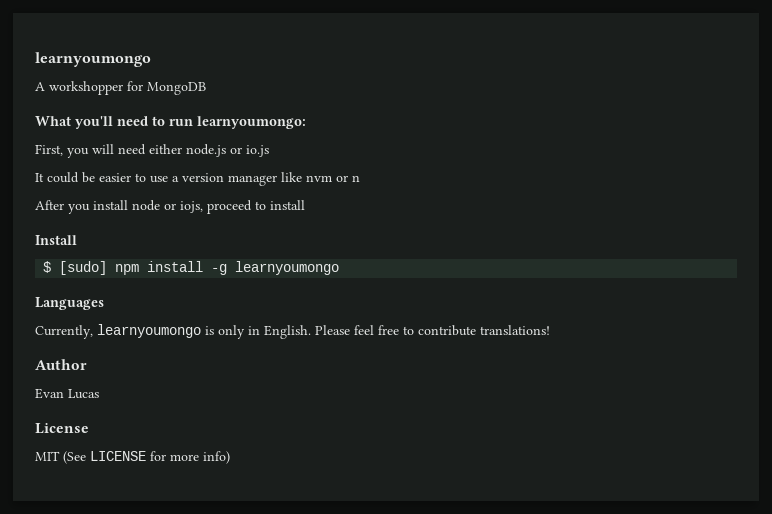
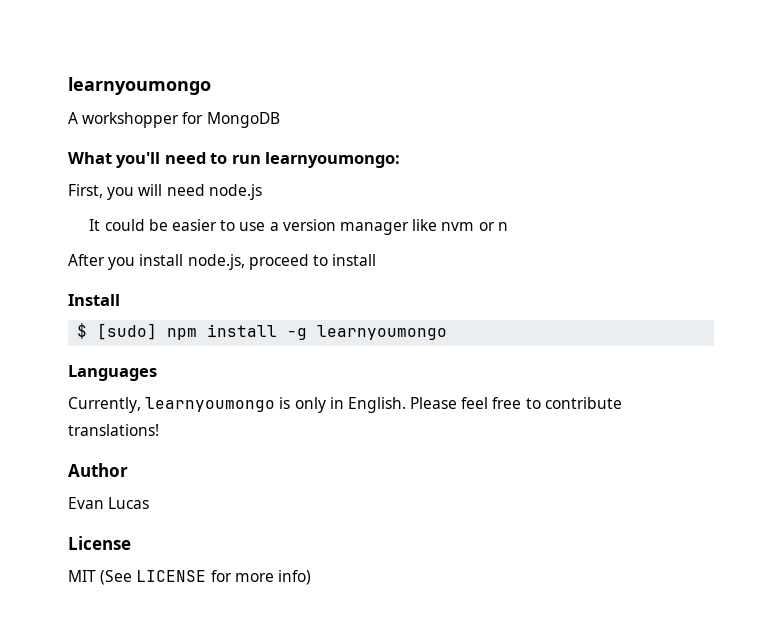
[149,144,182,154] either -> (205, 190) none
[230,145,269,157] or io.js -> (262, 192) none
[132,200,203,213] node or iojs, -> [187,254,245,270] node.js,

